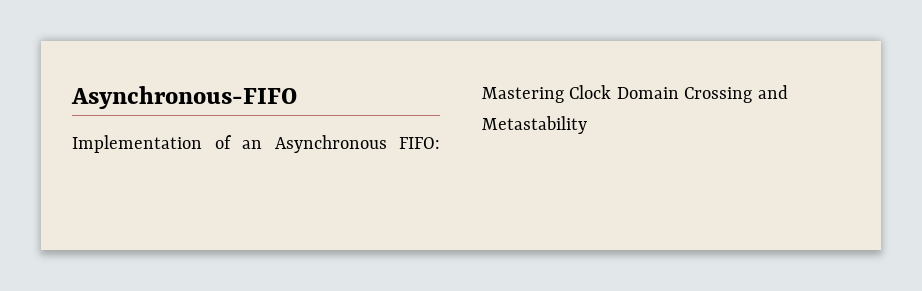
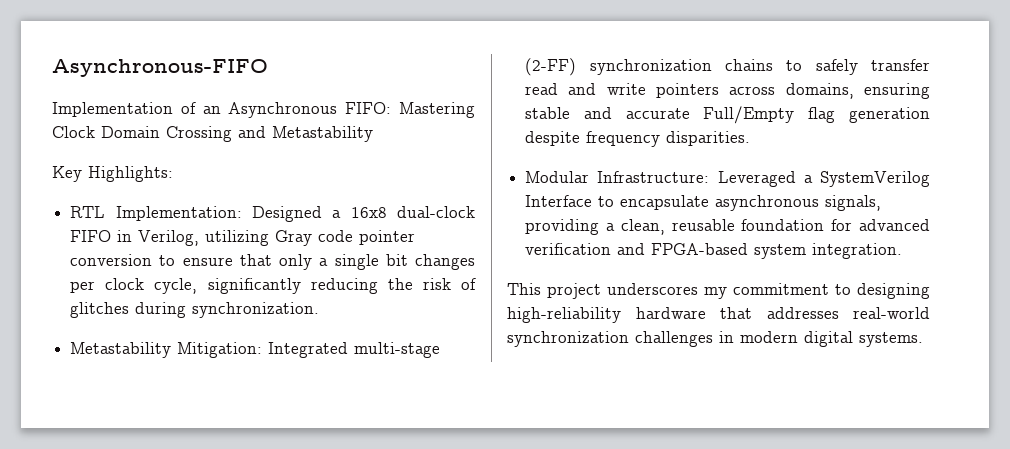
(587, 125) none -> [52,166,173,182] [70,206,475,222] [70,230,416,246] [70,254,475,270] [70,278,476,294] [70,302,320,318] [70,342,441,358] [525,58,930,76] [525,83,930,99] [525,106,930,124] [525,131,751,147] [525,171,930,187] [525,195,882,211] [525,219,930,235] [525,243,903,259] [507,283,930,299] [507,307,930,323] [507,331,923,347] // Key Highlights: // RTL Implementation: Designed a 16x8 dual-clock FIFO in Verilog, utilizing Gray code pointer conversion to ensure that only a single bit changes per clock cycle, significantly reducing the risk of glitches during synchronization. // Metastability Mitigation: Integrated multi-stage (2-FF) synchronization chains to safely transfer read and write pointers across domains, ensuring stable and accurate Full/Empty flag generation despite frequency disparities. // Modular Infrastructure: Leveraged a SystemVerilog Interface to encapsulate asynchronous signals, providing a clean, reusable foundation for advanced verification and FPGA-based system integration. // This project underscores my commitment to designing high-reliability hardware that addresses real-world synchronization challenges in modern digital systems.

